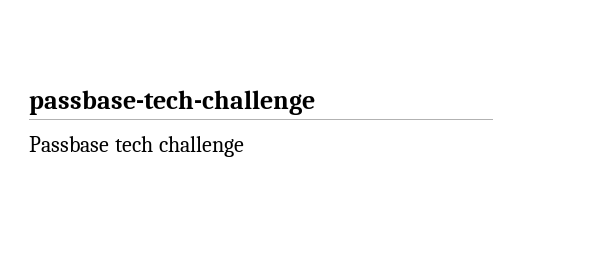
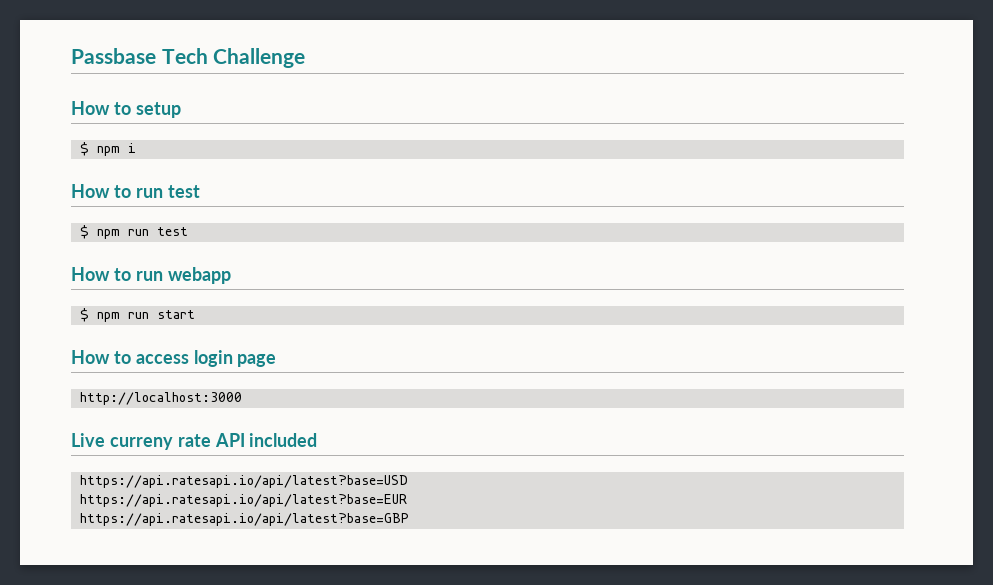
[29,90,315,115] [29,136,244,157] passbase-tech-challenge // Passbase tech challenge -> [71,48,306,68] [71,101,181,118] [80,142,137,156] [71,184,200,198] [80,225,189,239] [71,267,231,284] [80,308,196,322] [71,350,277,367] [80,392,243,405] [71,433,318,450] [80,475,409,488] [80,494,408,507] [80,513,410,526] Passbase Tech Challenge // How to setup // $ npm i // How to run test // $ npm run test // How to run webapp // $ npm run start // How to access login page // http://localhost:3000 // Live curreny rate API included // https://api.ratesapi.io/api/latest?base=USD // https://api.ratesapi.io/api/latest?base=EUR // https://api.ratesapi.io/api/latest?base=GBP

